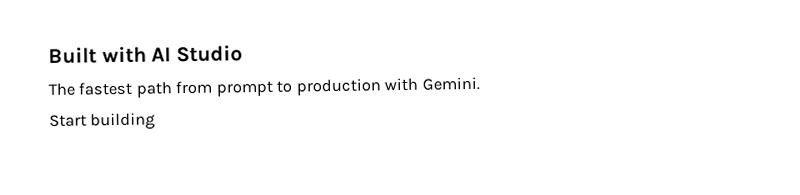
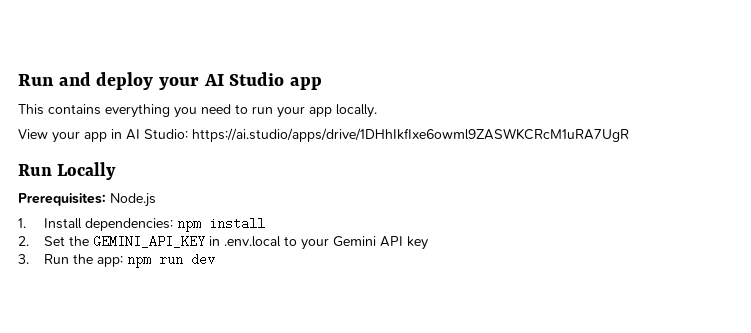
[48,45,244,64] [48,76,480,98] [49,112,157,131] Built with AI Studio // The fastest path from prompt to production with Gemini. // Start building -> [18,72,323,90] [18,104,377,118] [18,128,629,143] [18,162,117,180] [18,193,156,207] [18,217,266,232] [18,235,429,250] [18,253,216,268] Run and deploy your AI Studio app // This contains everything you need to run your app locally. // View your app in AI Studio: https://ai.studio/apps/drive/1DHhIkfIxe6owml9ZASWKCRcM1uRA7UgR // Run Locally // Prerequisites: Node.js // 1. Install dependencies: npm install // 2. Set the GEMINI_API_KEY in .env.local to your Gemini API key // 3. Run the app: npm run dev

